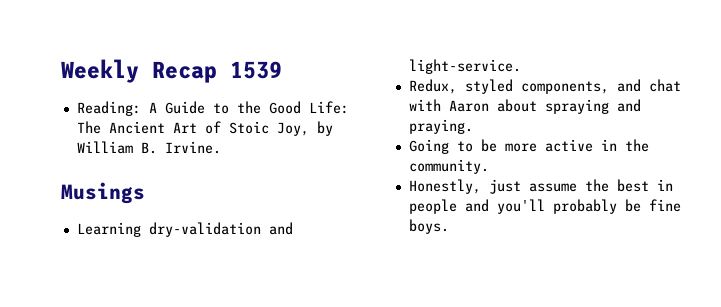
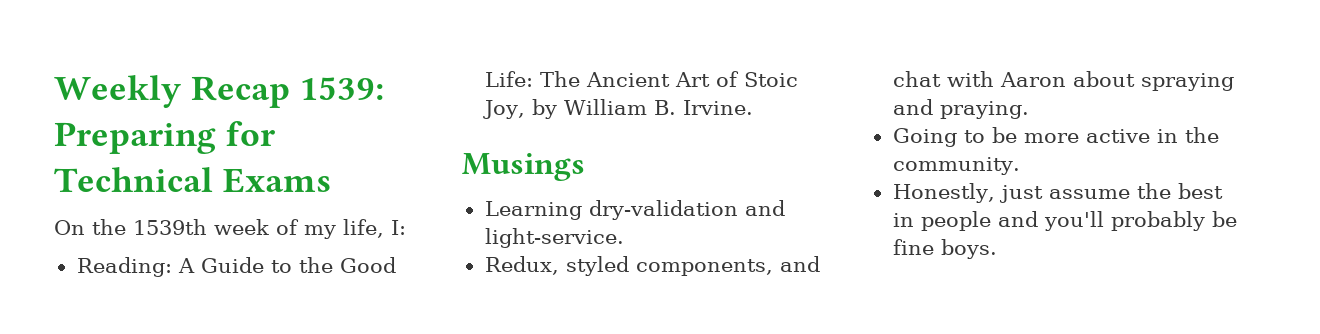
[230,61,282,79] 1539 -> [299,77,385,100] [54,121,275,154] [54,167,331,193] [54,219,406,239] 1539: Preparing for Technical Exams // On the 1539th week of my life, I:

